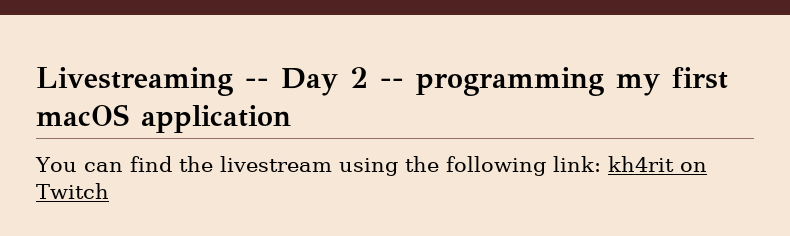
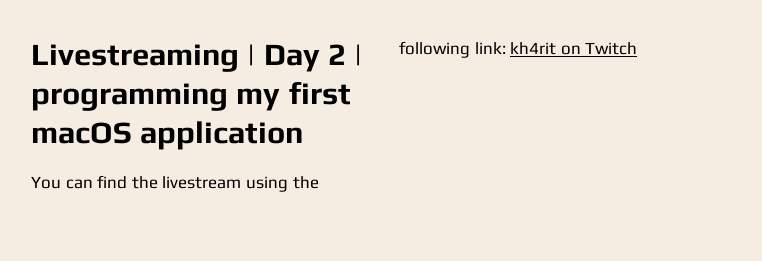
[244,78,269,88] -- -> [247,44,256,66] |
[379,78,404,88] -- -> [354,44,363,66] |

